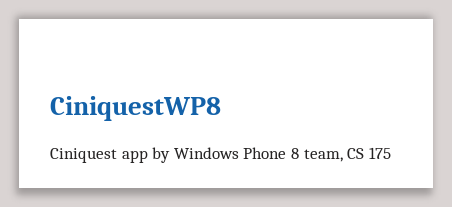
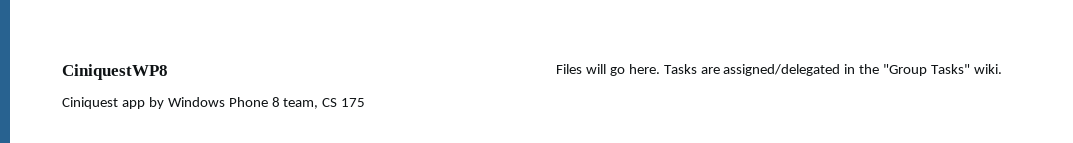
(391, 153) none -> [556,64,1003,76] // Files will go here. Tasks are assigned/delegated in the "Group Tasks" wiki.

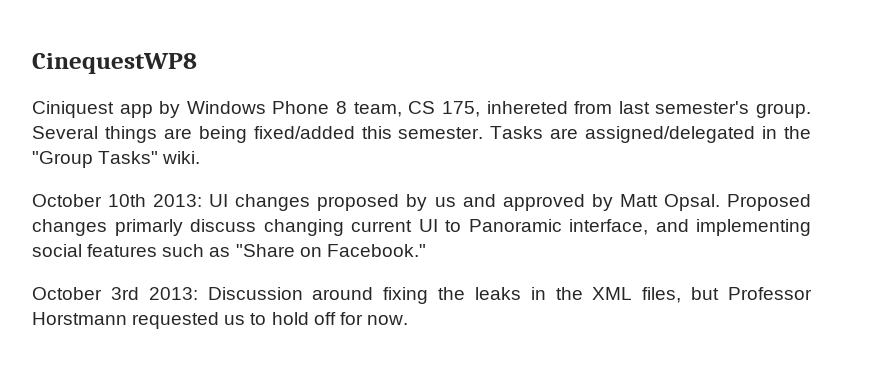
[62,64,168,80] CiniquestWP8 -> [32,53,197,74] CinequestWP8
[341,98,366,107] [556,64,660,76] 175 // Files will go here. -> [441,101,811,118] [32,126,484,143] 175, inhereted from last semester's group. Several things are being fixed/added this semester.
(1003, 69) none -> [32,194,812,211] [32,219,811,236] [32,244,426,257] [32,287,812,304] [32,312,408,329] // October 10th 2013: UI changes proposed by us and approved by Matt Opsal. Proposed changes primarly discuss changing current UI to Panoramic interface, and implementing social features such as "Share on Facebook." // October 3rd 2013: Discussion around fixing the leaks in the XML files, but Professor Horstmann requested us to hold off for now.

